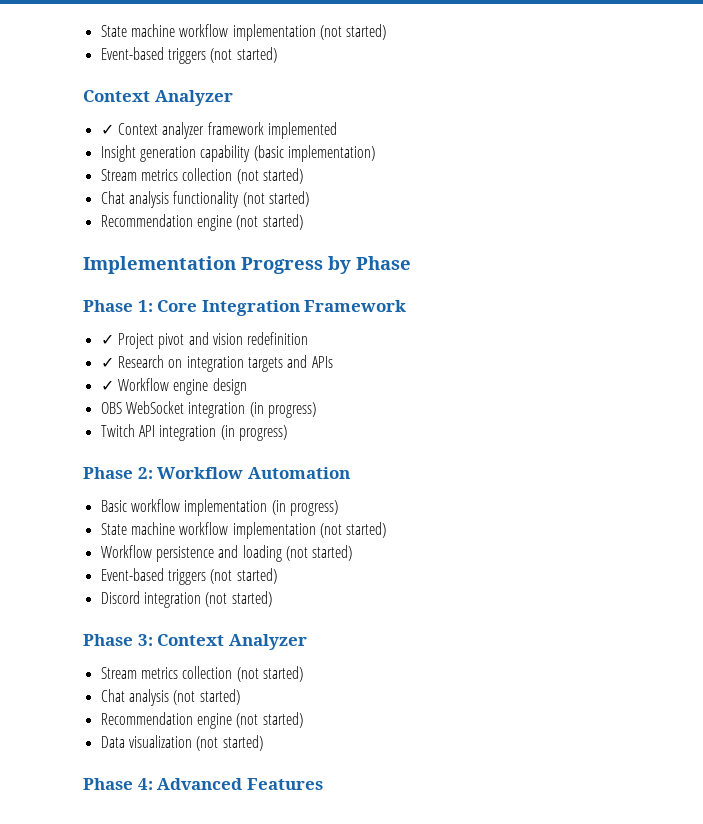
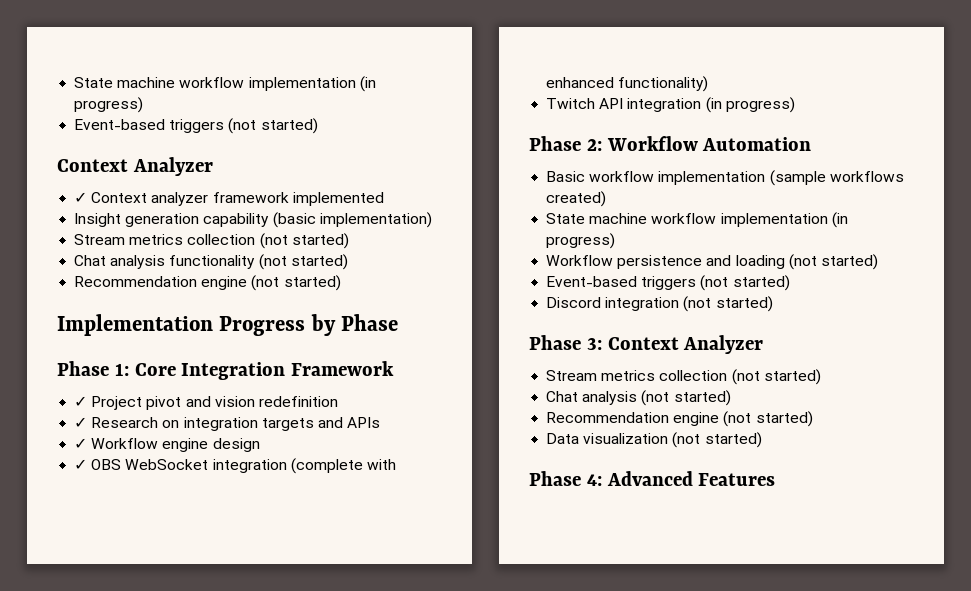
[100,24,387,41] State machine workflow implementation (not started) -> [74,76,376,92] [74,97,144,113] State machine workflow implementation (in progress)
(247, 386) none -> [74,459,88,470] ✓
[249,402,316,418] (in progress) -> [290,458,396,474] [546,76,709,92] (complete with enhanced functionality)
[271,500,338,516] [100,522,387,539] (in progress) // State machine workflow implementation (not started) -> [769,170,904,186] [546,191,607,207] [546,212,848,228] [546,233,616,249] (sample workflows created) // State machine workflow implementation (in progress)

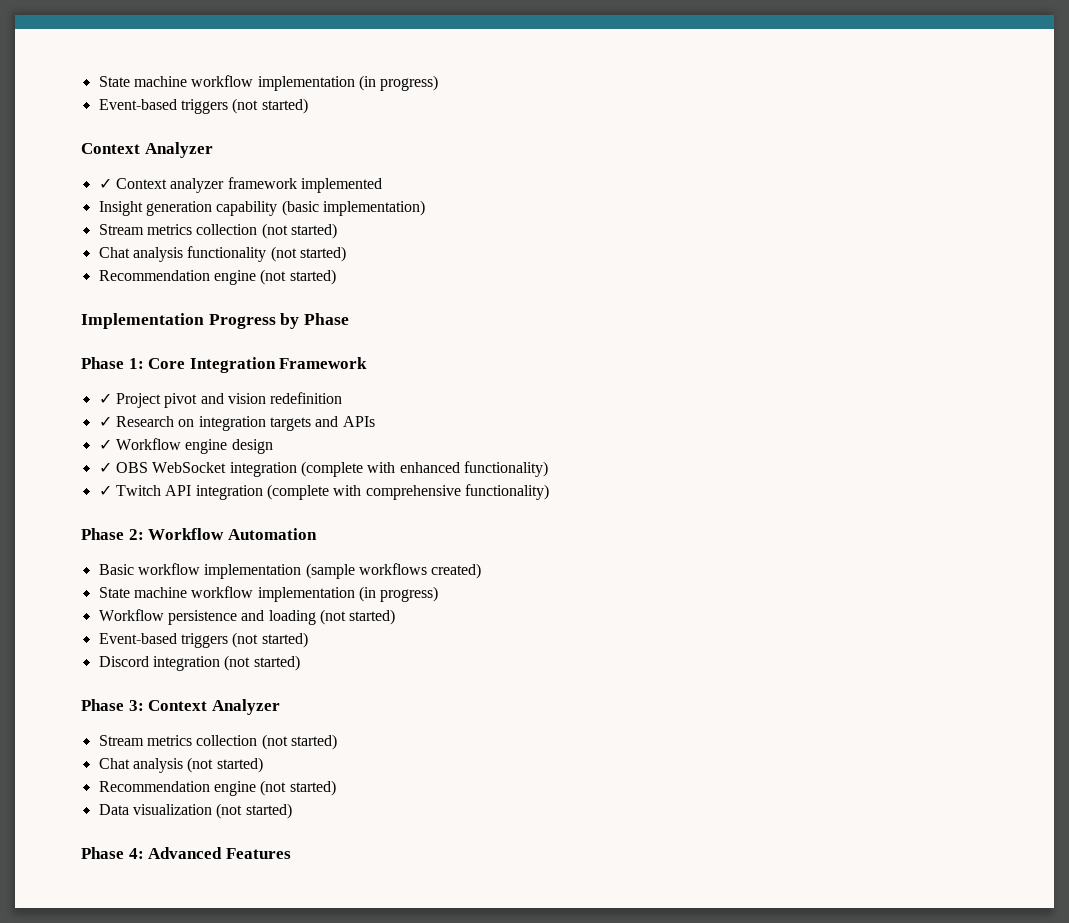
(709, 84) none -> [98,485,112,496] ✓
[705,97,795,113] (in progress) -> [266,484,549,500] (complete with comprehensive functionality)

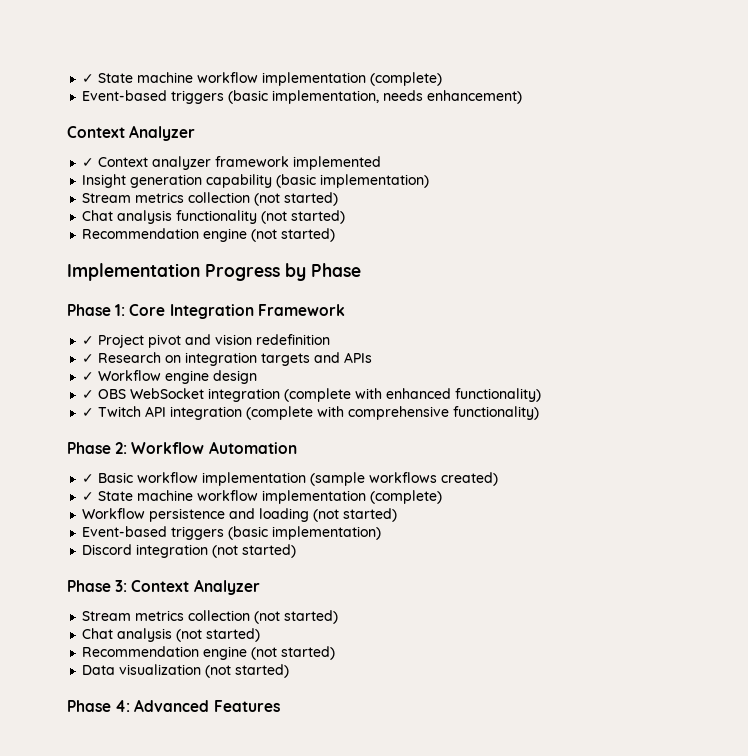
[98,75,439,91] [98,98,308,114] State machine workflow implementation (in progress) // Event-based triggers (not started) -> [82,72,443,86] [82,90,523,104] ✓ State machine workflow implementation (complete) // Event-based triggers (basic implementation, needs enhancement)
(317, 534) none -> [82,474,95,483] ✓
[98,586,439,602] State machine workflow implementation (in progress) -> [82,490,443,504] ✓ State machine workflow implementation (complete)
[232,632,308,648] (not started) -> [228,526,382,540] (basic implementation)

